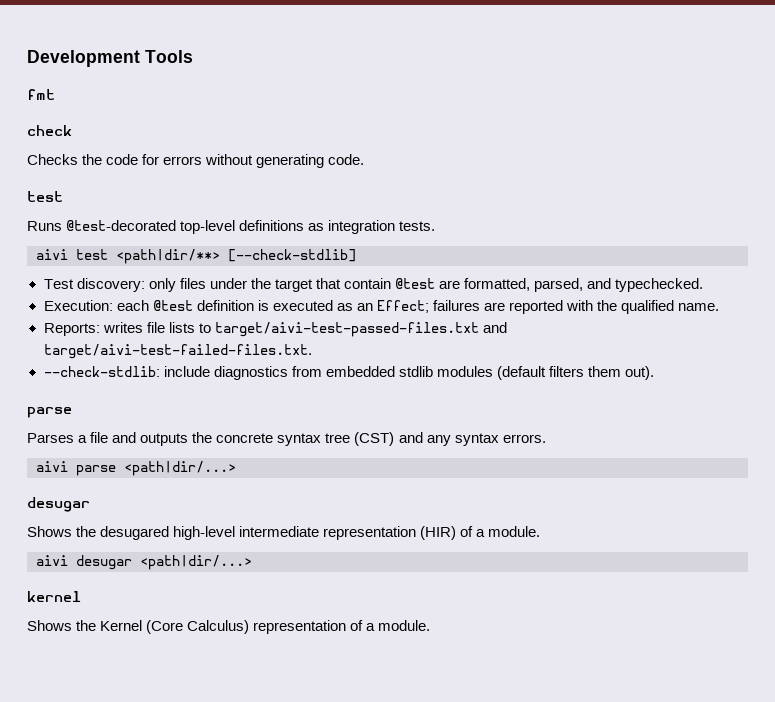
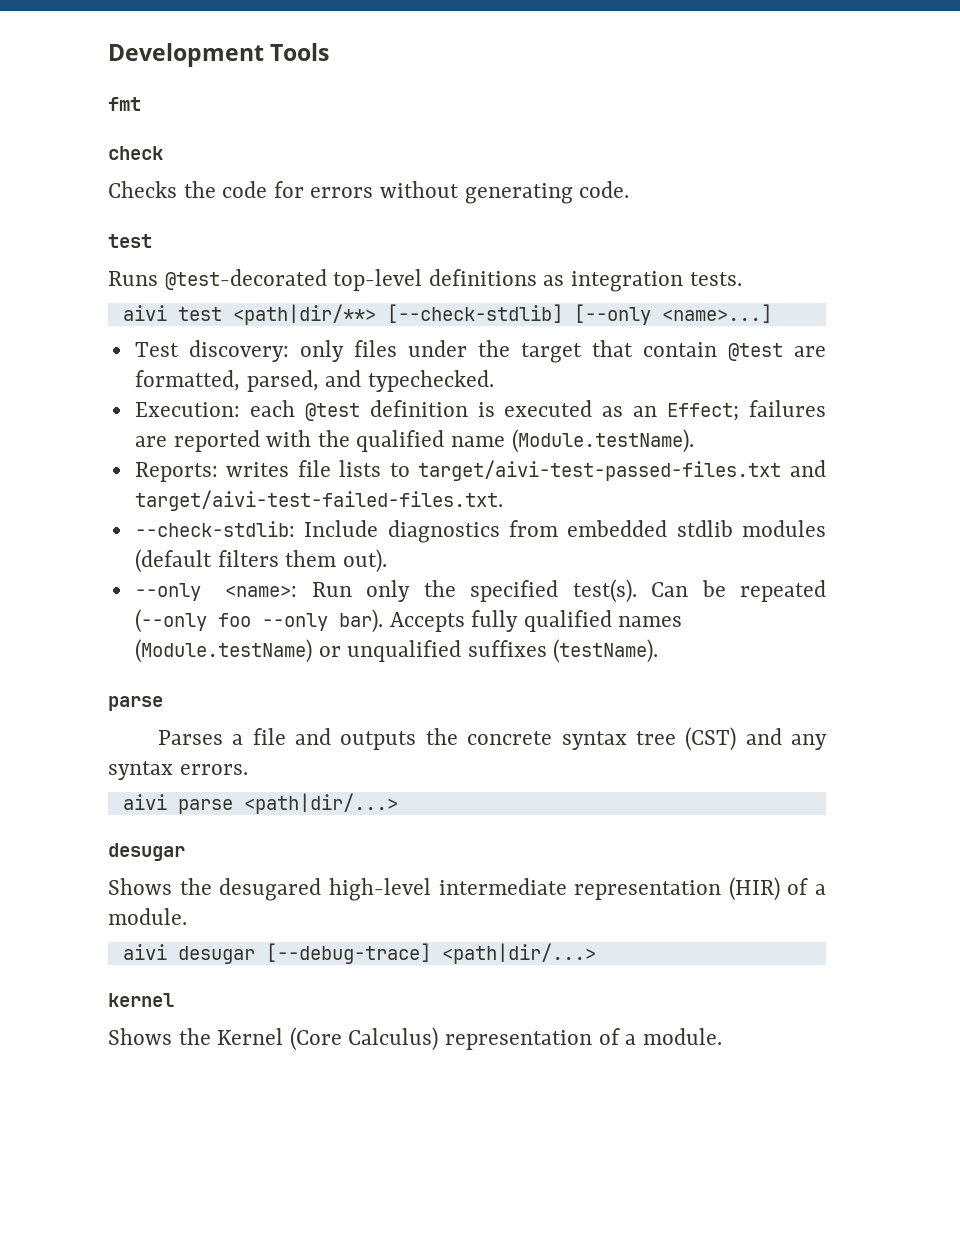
(356, 255) none -> [573,304,772,325] [--only <name>...]
[678,303,720,311] name. -> [451,429,694,453] name (Module.testName).
[163,366,210,377] include -> [304,520,379,537] Include
(654, 373) none -> [134,579,826,603] [134,609,683,633] [134,639,659,663] // --only <name>: Run only the specified test(s). Can be repeated (--only foo --only bar). Accepts fully qualified names (Module.testName) or unqualified suffixes (testName).
(132, 562) none -> [265,943,431,964] [--debug-trace]

